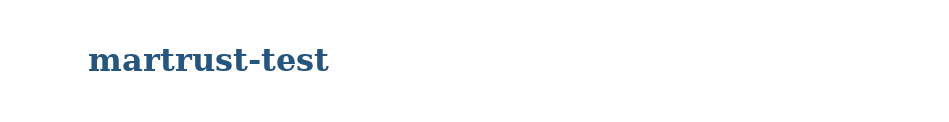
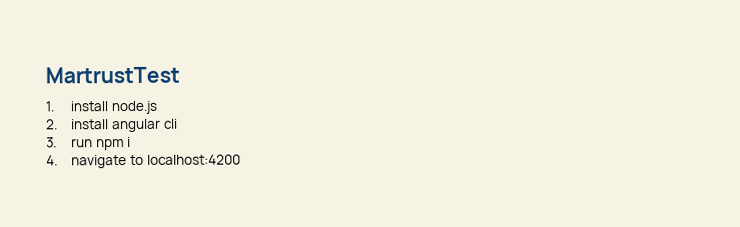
[88,49,329,71] martrust-test -> [45,66,180,84] [45,100,157,115] [46,118,178,133] [46,137,131,151] [46,154,241,169] MartrustTest // 1. install node.js // 2. install angular cli // 3. run npm i // 4. navigate to localhost:4200

